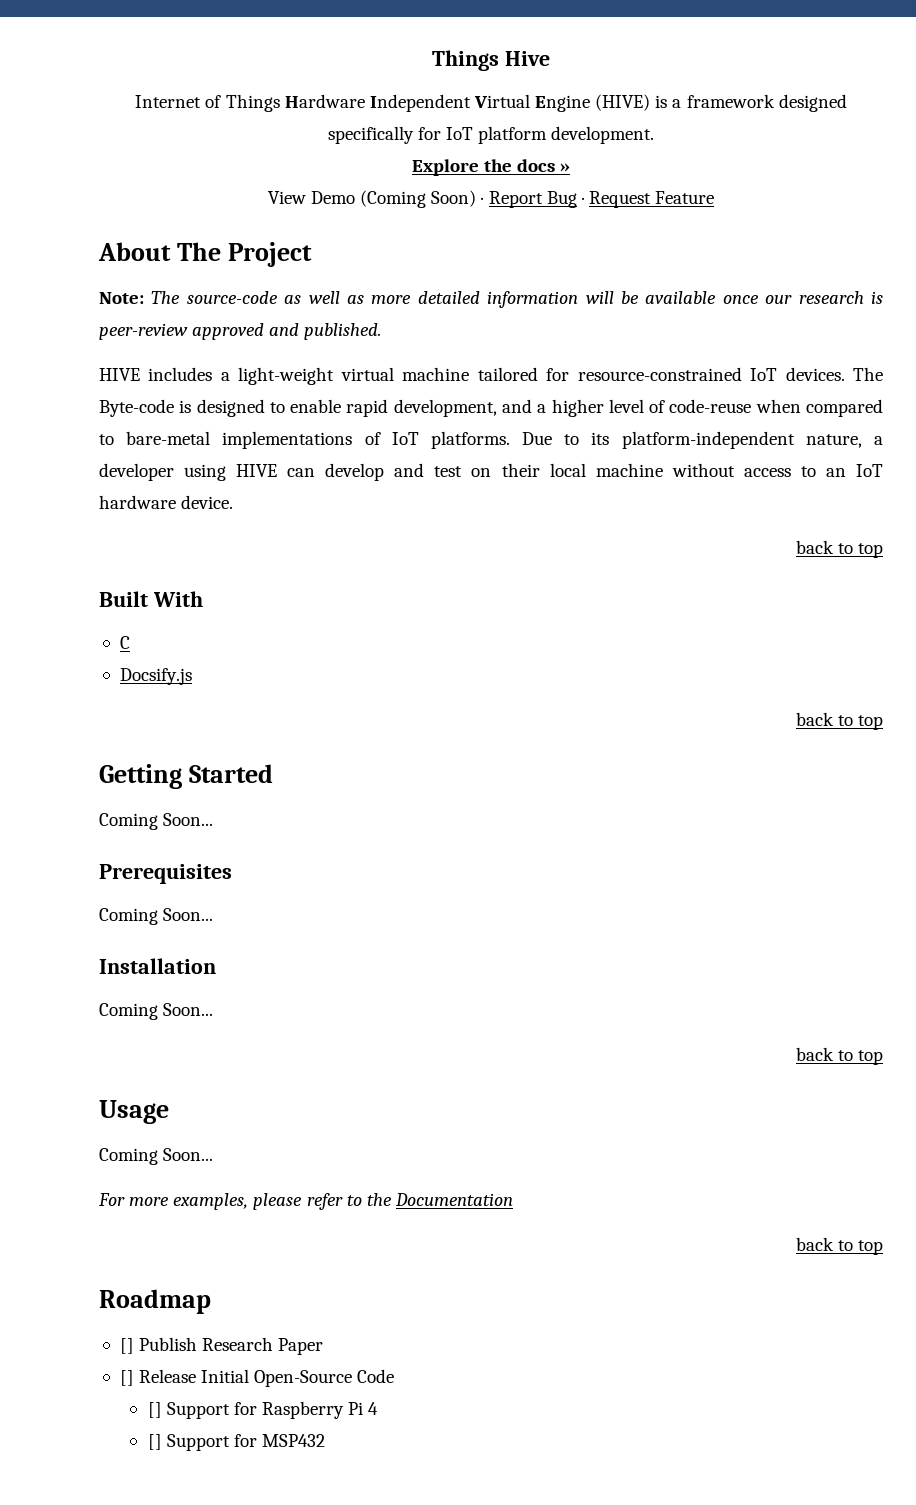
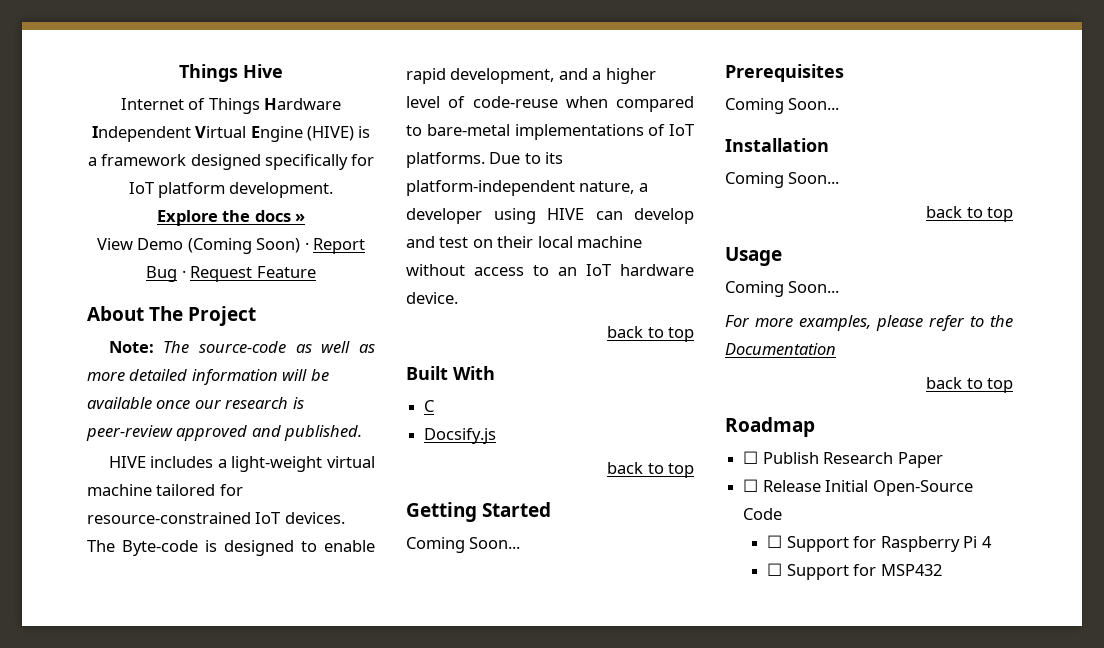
[119,1338,134,1354] [] -> [743,451,759,464] ☐
[119,1370,134,1386] [] -> [743,479,759,492] ☐
[147,1402,162,1418] [] -> [767,535,783,548] ☐
[147,1434,162,1450] [] -> [767,563,783,576] ☐

